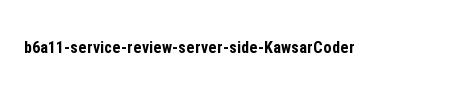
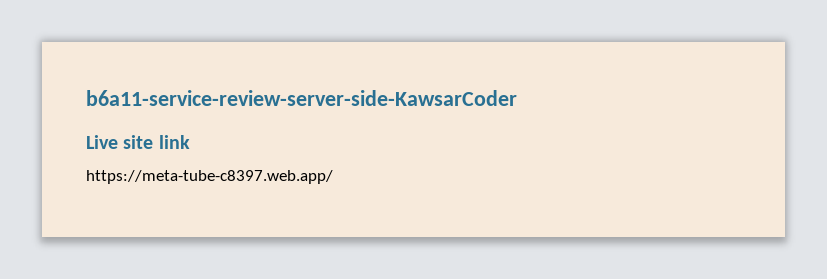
(355, 47) none -> [86,135,190,149] [86,170,333,184] // Live site link // https://meta-tube-c8397.web.app/

